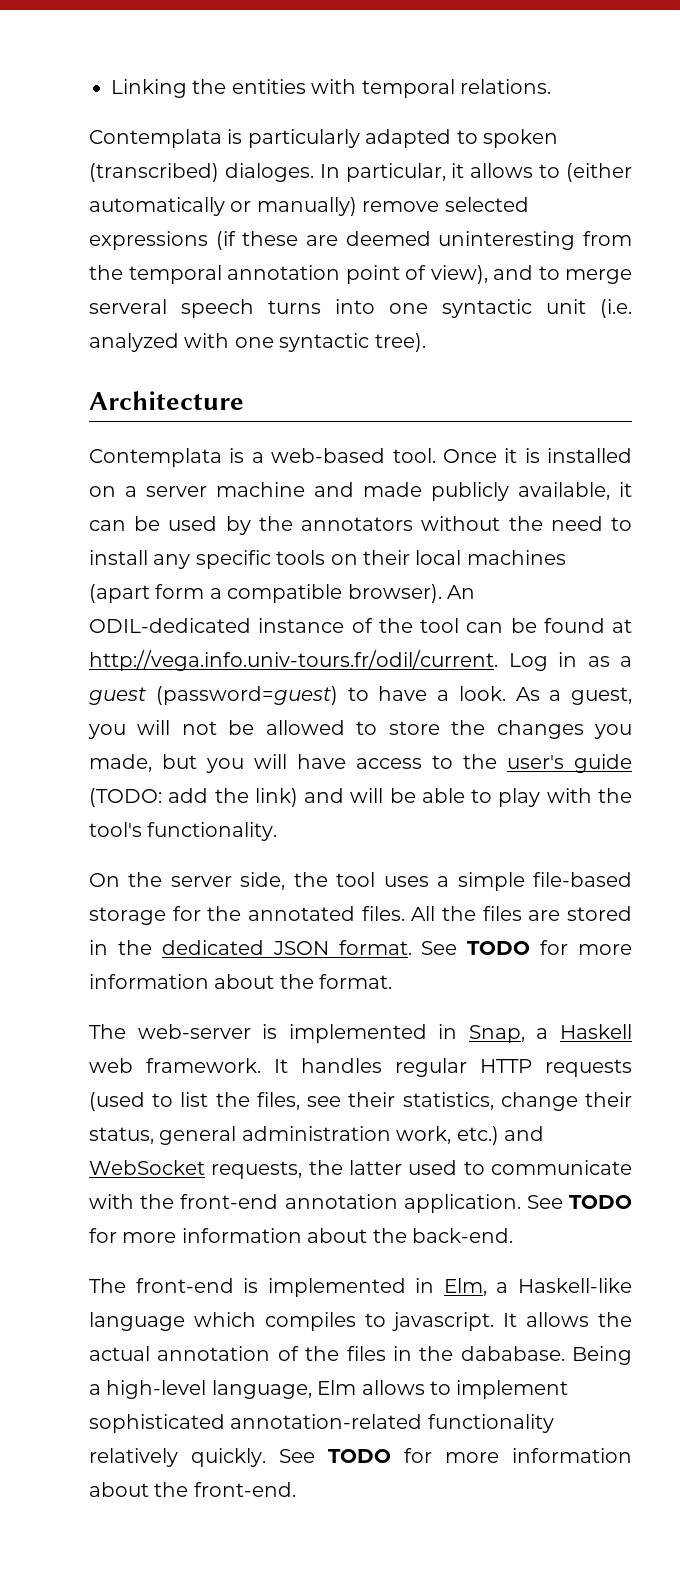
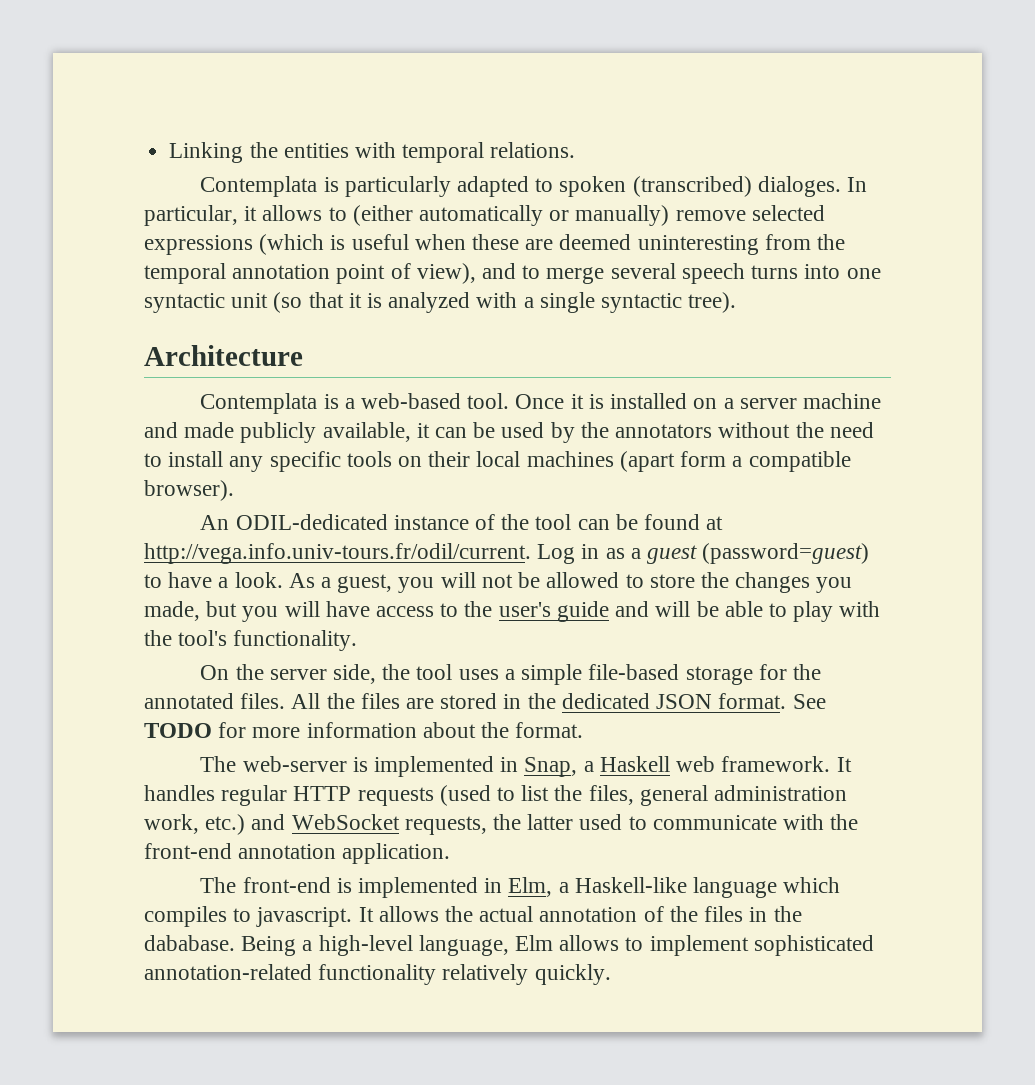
[215,231,236,250] (if -> [259,234,466,255] (which is useful when
[89,299,167,314] serveral -> [610,263,676,279] several
[600,299,632,318] [89,333,274,352] (i.e. analyzed with one -> [273,292,595,313] (so that it is analyzed with a single
(442, 593) none -> (234, 490) //
[89,788,298,807] (TODO: add the link) -> (609, 611) none
[307,1092,632,1111] [89,1127,154,1144] see their statistics, change their status, -> (634, 795) none
[526,1195,632,1209] [89,1228,513,1243] See TODO for more information about the back-end. -> (451, 853) none
[279,1448,632,1463] [89,1482,296,1497] See TODO for more information about the front-end. -> (611, 974) none

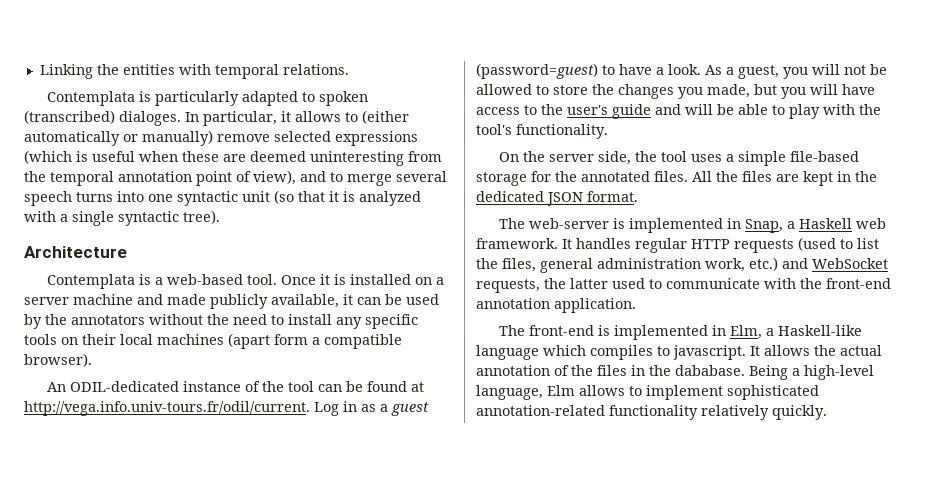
[440,693,498,709] stored -> [803,171,833,186] kept
[792,694,826,709] [144,722,584,738] See TODO for more information about the format. -> (638, 196) none

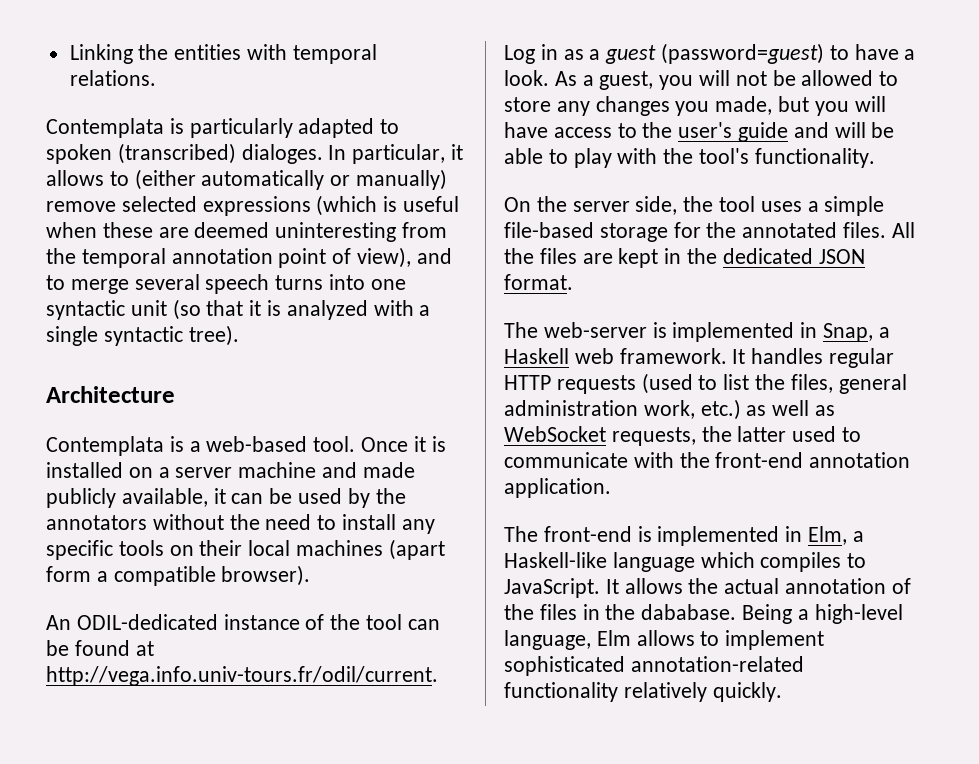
[592,84,614,95] the -> [556,101,590,116] any
[782,258,808,269] and -> [746,400,836,416] as well as
[673,345,746,360] javascript. -> [504,578,600,598] JavaScript.

